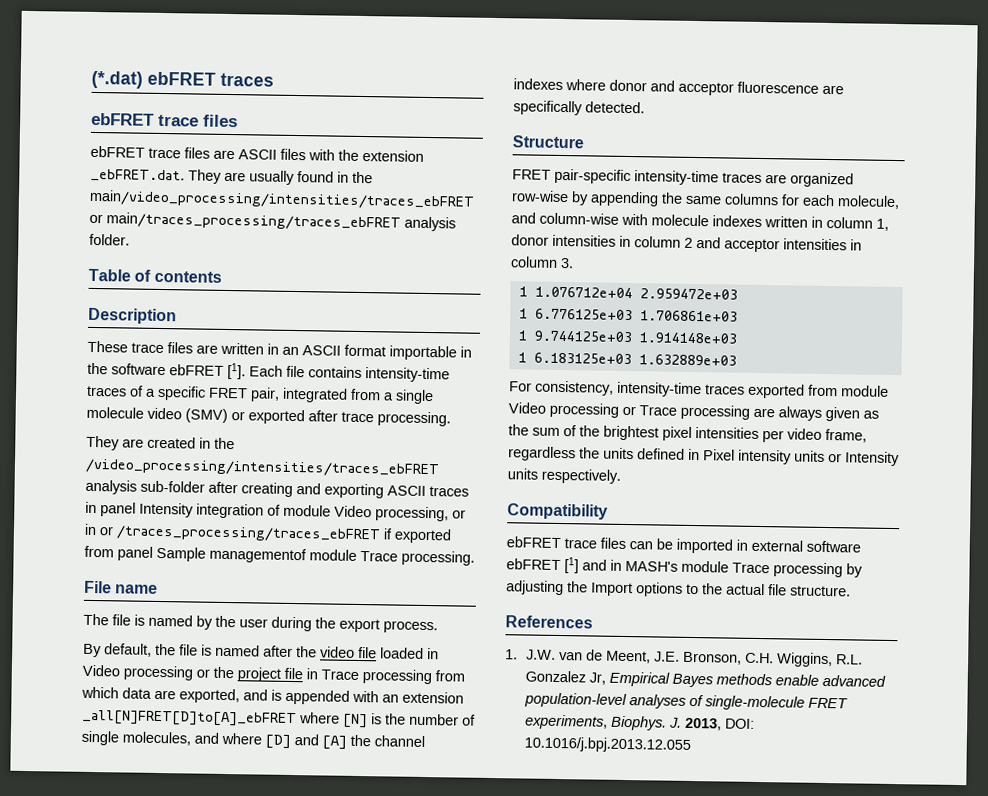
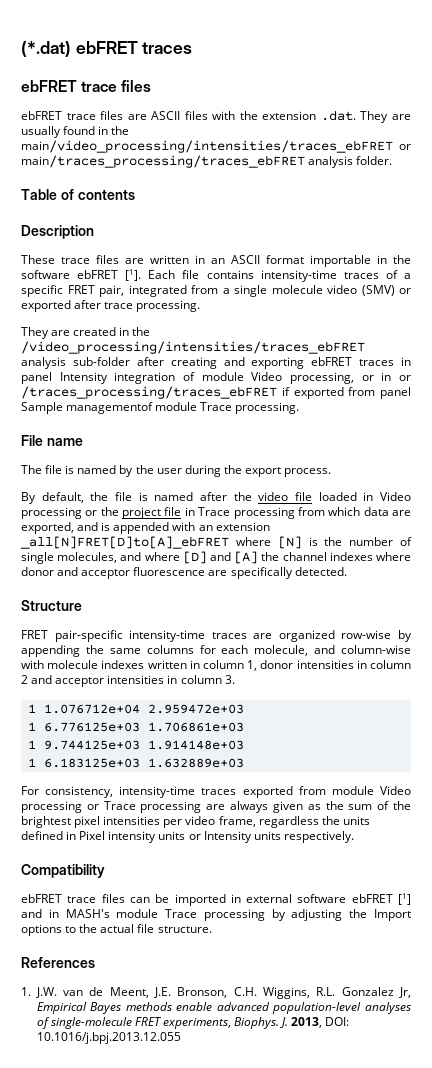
[90,168,185,183] _ebFRET.dat. -> [320,110,356,121] .dat.
[387,485,426,496] ASCII -> [311,357,353,366] ebFRET

